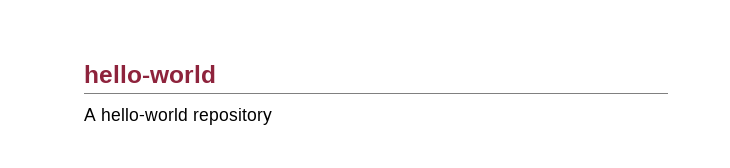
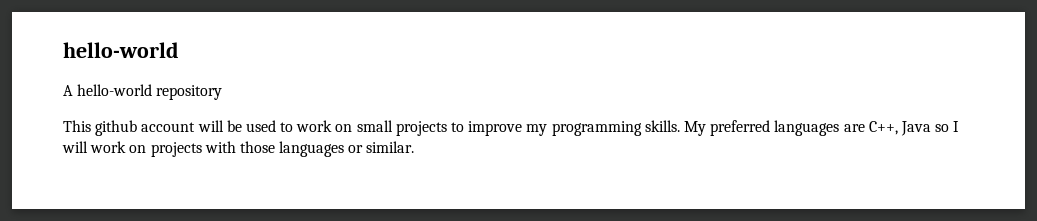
(272, 116) none -> [63,120,960,136] [62,141,415,157] // This github account will be used to work on small projects to improve my programming skills. My preferred languages are C++, Java so I will work on projects with those languages or similar.

